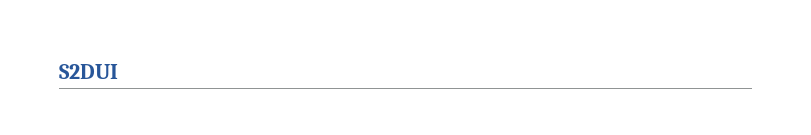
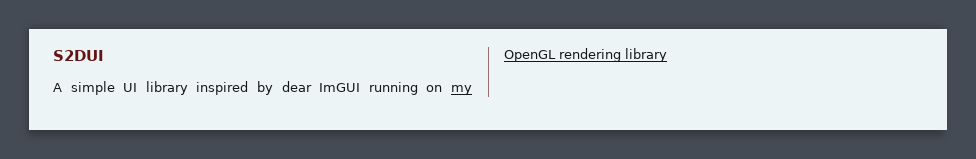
(118, 71) none -> [53,81,473,95] [504,48,667,62] // A simple UI library inspired by dear ImGUI running on my OpenGL rendering library

